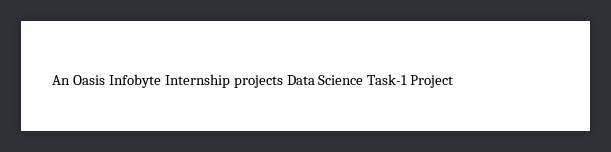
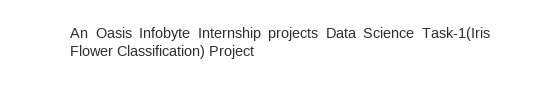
[367,74,408,85] Task-1 -> [422,27,490,41] [70,45,205,59] Task-1(Iris Flower Classification)

